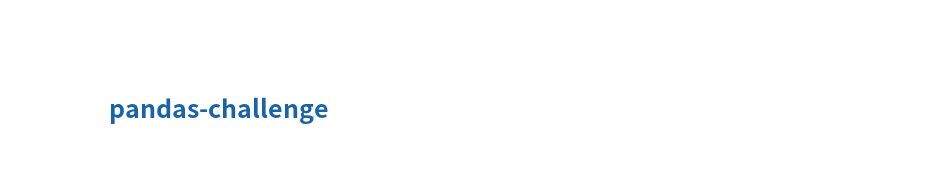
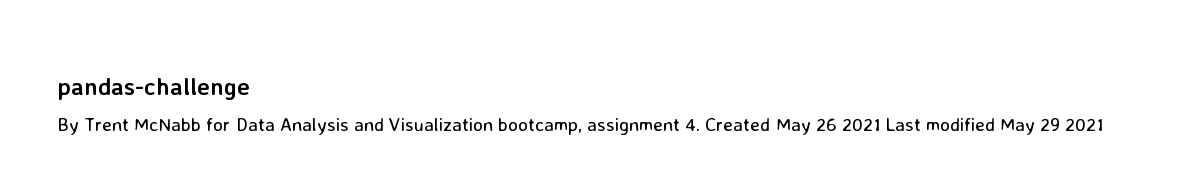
(329, 110) none -> [58,118,1105,135] // By Trent McNabb for Data Analysis and Visualization bootcamp, assignment 4. Created May 26 2021 Last modified May 29 2021

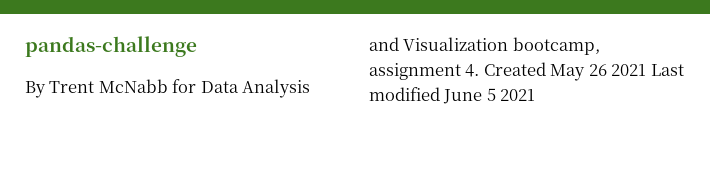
[1000,118,1061,135] May 29 -> [443,88,496,104] June 5

